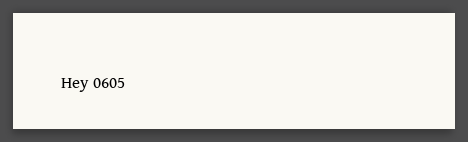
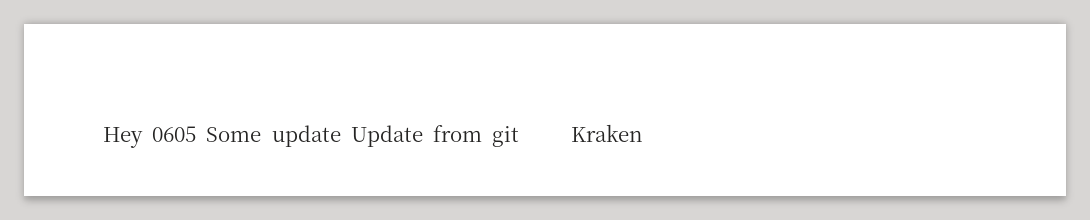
(125, 83) none -> [206,124,643,147] Some update Update from git Kraken

